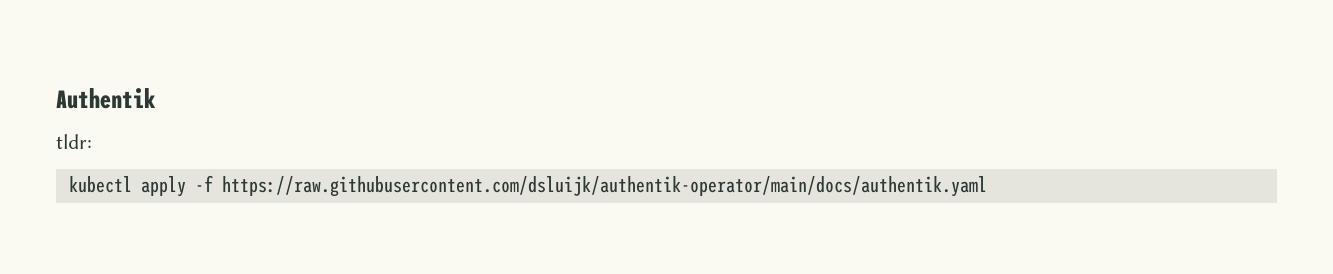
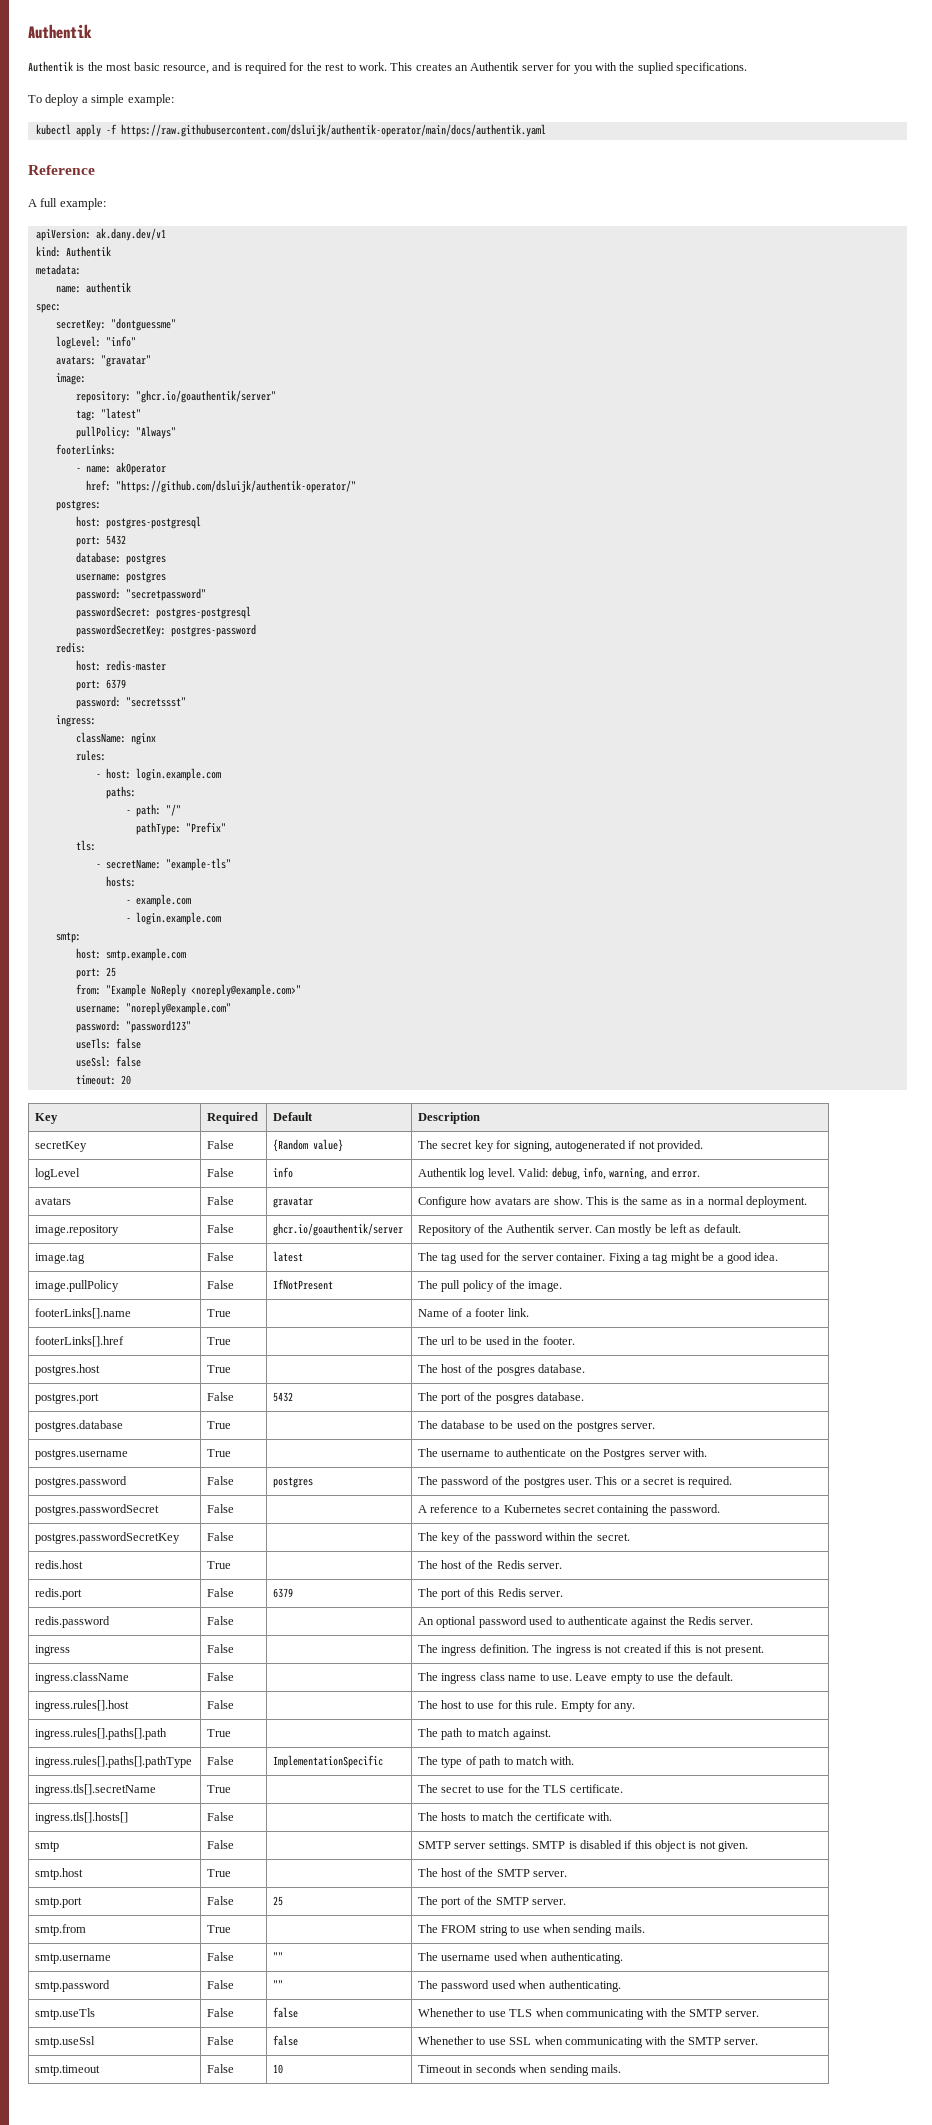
[56,88,156,109] [56,134,92,149] [68,175,987,197] Authentik // tldr: // kubectl apply -f https://raw.githubusercontent.com/dsluijk/authentik-operator/main/docs/authentik.yaml -> [28,24,92,39] [28,61,747,74] [28,94,174,106] [35,124,546,137] [28,165,95,175] [28,198,106,210] [35,228,166,241] [35,246,111,257] [35,264,81,275] [55,282,131,293] [35,304,61,313] [55,318,176,331] [55,336,136,349] [55,355,151,367] [55,373,86,385] [75,390,276,403] [75,408,141,421] [75,426,176,439] [55,444,116,455] [75,462,166,475] [85,480,356,493] [55,500,101,511] [75,516,201,529] [75,535,126,547] [75,552,166,565] [75,572,166,583] [75,588,206,601] [75,606,251,619] [75,624,256,637] [55,642,86,653] [75,660,166,671] [75,679,126,691] [75,696,186,709] [55,715,96,727] [75,732,156,745] [75,750,106,761] [95,768,221,781] [105,786,136,799] [125,804,181,817] [135,822,226,835] [75,840,96,851] [95,858,231,871] [105,876,136,887] [125,894,191,907] [125,912,221,925] [55,932,81,943] [75,948,186,961] [75,967,116,979] [75,984,301,997] [75,1002,231,1015] [75,1020,191,1033] [75,1038,141,1049] [75,1056,141,1067] [75,1075,131,1085] [35,1113,59,1124] [207,1112,259,1124] [273,1112,314,1121] [418,1112,481,1124] [35,1141,88,1152] [207,1140,235,1149] [273,1139,344,1152] [418,1140,704,1152] [35,1168,81,1180] [207,1168,235,1177] [273,1167,294,1178] [418,1167,701,1180] [35,1197,72,1205] [207,1196,235,1205] [273,1197,314,1208] [418,1196,807,1208] [35,1225,120,1236] [207,1224,235,1233] [273,1223,404,1236] [418,1224,741,1236] [35,1253,86,1264] [207,1252,235,1261] [273,1251,304,1262] [418,1252,779,1264] [35,1280,120,1292] [207,1280,235,1289] [273,1279,334,1290] [418,1280,562,1292] [35,1308,132,1319] [207,1309,232,1317] [418,1308,529,1317] [35,1336,125,1347] [207,1337,232,1345] [418,1336,575,1345] [35,1364,101,1376] [207,1365,232,1373] [418,1364,585,1376] [35,1393,100,1404] [207,1392,235,1401] [273,1392,294,1402] [418,1392,584,1404] [35,1420,124,1432] [207,1421,232,1429] [418,1420,656,1432] [35,1449,129,1460] [207,1449,232,1457] [418,1448,708,1460] [35,1476,128,1488] [207,1476,235,1485] [273,1477,314,1488] [418,1476,733,1488] [35,1504,160,1516] [207,1504,235,1513] [418,1504,721,1516] [35,1532,181,1544] [207,1532,235,1541] [418,1532,630,1544] [35,1560,84,1569] [207,1561,232,1569] [418,1560,562,1569] [35,1588,83,1600] [207,1588,235,1597] [273,1588,294,1598] [418,1588,563,1600] [35,1616,111,1628] [207,1616,235,1625] [418,1616,754,1628] [35,1645,71,1656] [207,1644,235,1653] [418,1644,764,1656] [35,1672,130,1684] [207,1672,235,1681] [418,1672,734,1684] [35,1700,130,1712] [207,1700,235,1709] [418,1700,636,1712] [35,1728,168,1740] [207,1729,232,1737] [418,1728,551,1740] [35,1756,193,1768] [207,1756,235,1765] [273,1755,384,1768] [418,1756,575,1768] [35,1784,157,1796] [207,1785,232,1793] [418,1784,623,1793] [35,1812,129,1824] [207,1812,235,1821] [418,1812,613,1821] [35,1841,60,1852] [207,1840,235,1849] [418,1840,749,1852] [35,1868,84,1880] [207,1869,232,1877] [418,1868,567,1877] [35,1897,83,1908] [207,1896,235,1905] [273,1896,284,1906] [418,1896,566,1908] [35,1924,87,1936] [207,1925,232,1933] [418,1924,645,1936] [35,1953,112,1964] [207,1952,235,1961] [273,1952,284,1961] [418,1952,623,1964] [35,1980,111,1992] [207,1980,235,1989] [273,1980,284,1989] [418,1980,621,1992] [35,2008,96,2020] [207,2008,235,2017] [273,2007,299,2018] [418,2008,760,2020] [35,2036,96,2048] [207,2036,235,2045] [273,2035,299,2046] [418,2036,759,2048] [35,2065,101,2076] [207,2064,235,2073] [273,2064,284,2074] [418,2064,621,2076] Authentik // Authentik is the most basic resource, and is required for the rest to work. This creates an Authentik server for you with the suplied specifications. // To deploy a simple example: // kubectl apply -f https://raw.githubusercontent.com/dsluijk/authentik-operator/main/docs/authentik.yaml // Reference // A full example: // apiVersion: ak.dany.dev/v1 // kind: Authentik // metadata: // name: authentik // spec: // secretKey: "dontguessme" // logLevel: "info" // avatars: "gravatar" // image: // repository: "ghcr.io/goauthentik/server" // tag: "latest" // pullPolicy: "Always" // footerLinks: // - name: akOperator // href: "https://github.com/dsluijk/authentik-operator/" // postgres: // host: postgres-postgresql // port: 5432 // database: postgres // username: postgres // password: "secretpassword" // passwordSecret: postgres-postgresql // passwordSecretKey: postgres-password // redis: // host: redis-master // port: 6379 // password: "secretssst" // ingress: // className: nginx // rules: // - host: login.example.com // paths: // - path: "/" // pathType: "Prefix" // tls: // - secretName: "example-tls" // hosts: // - example.com // - login.example.com // smtp: // host: smtp.example.com // port: 25 // from: "Example NoReply <noreply@example.com>" // username: "noreply@example.com" // password: "password123" // useTls: false // useSsl: false // timeout: 20 // Key | Required | Default | Description // secretKey | False | {Random value} | The secret key for signing, autogenerated if not provided. // logLevel | False | info | Authentik log level. Valid: debug, info, warning, and error. // avatars | False | gravatar | Configure how avatars are show. This is the same as in a normal deployment. // image.repository | False | ghcr.io/goauthentik/server | Repository of the Authentik server. Can mostly be left as default. // image.tag | False | latest | The tag used for the server container. Fixing a tag might be a good idea. // image.pullPolicy | False | IfNotPresent | The pull policy of the image. // footerLinks[].name | True | | Name of a footer link. // footerLinks[].href | True | | The url to be used in the footer. // postgres.host | True | | The host of the posgres database. // postgres.port | False | 5432 | The port of the posgres database. // postgres.database | True | | The database to be used on the postgres server. // postgres.username | True | | The username to authenticate on the Postgres server with. // postgres.password | False | postgres | The password of the postgres user. This or a secret is required. // postgres.passwordSecret | False | | A reference to a Kubernetes secret containing the password. // postgres.passwordSecretKey | False | | The key of the password within the secret. // redis.host | True | | The host of the Redis server. // redis.port | False | 6379 | The port of this Redis server. // redis.password | False | | An optional password used to authenticate against the Redis server. // ingress | False | | The ingress definition. The ingress is not created if this is not present. // ingress.className | False | | The ingress class name to use. Leave empty to use the default. // ingress.rules[].host | False | | The host to use for this rule. Empty for any. // ingress.rules[].paths[].path | True | | The path to match against. // ingress.rules[].paths[].pathType | False | ImplementationSpecific | The type of path to match with. // ingress.tls[].secretName | True | | The secret to use for the TLS certificate. // ingress.tls[].hosts[] | False | | The hosts to match the certificate with. // smtp | False | | SMTP server settings. SMTP is disabled if this object is not given. // smtp.host | True | | The host of the SMTP server. // smtp.port | False | 25 | The port of the SMTP server. // smtp.from | True | | The FROM string to use when sending mails. // smtp.username | False | "" | The username used when authenticating. // smtp.password | False | "" | The password used when authenticating. // smtp.useTls | False | false | Whenether to use TLS when communicating with the SMTP server. // smtp.useSsl | False | false | Whenether to use SSL when communicating with the SMTP server. // smtp.timeout | False | 10 | Timeout in seconds when sending mails.

